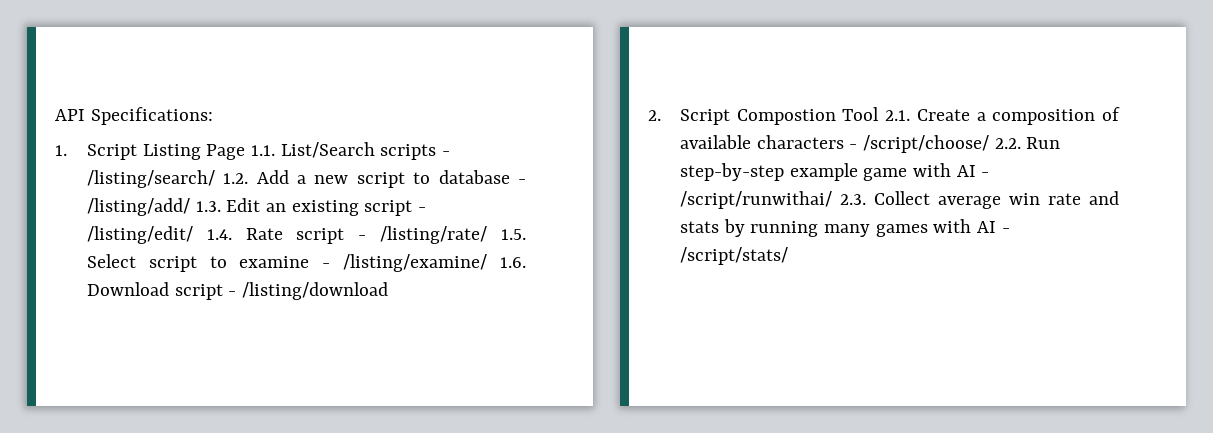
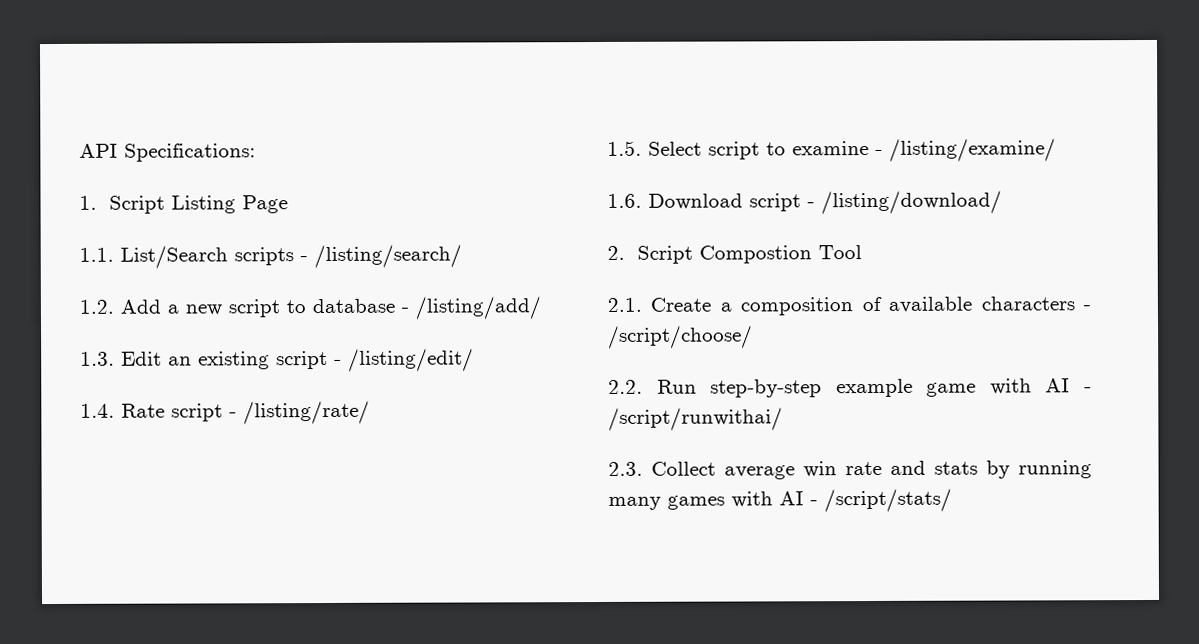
(246, 152) none -> (288, 204) //
(215, 179) none -> (462, 256) //
(190, 207) none -> (541, 308) //
(193, 235) none -> (474, 360) //
(488, 235) none -> (370, 412) //
(488, 263) none -> (1056, 150) //
[241,282,388,300] /listing/download -> [821,190,1002,215] /listing/download/
(880, 114) none -> (862, 252) //
(989, 144) none -> (753, 337) //
(832, 200) none -> (783, 419) //

